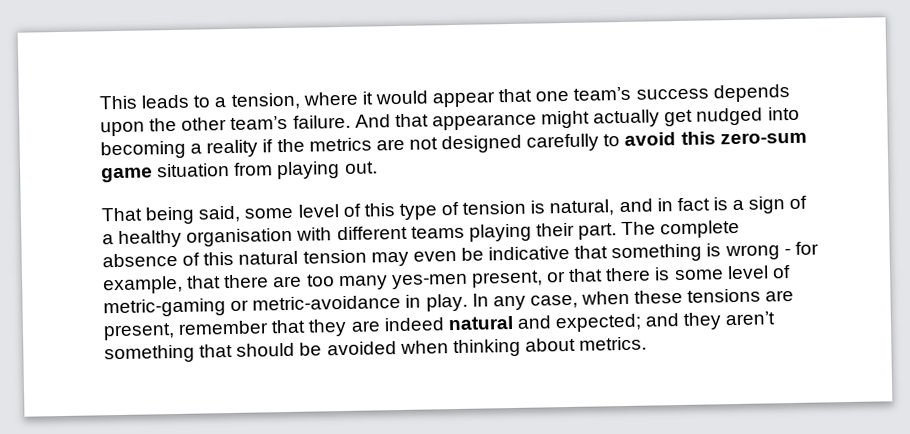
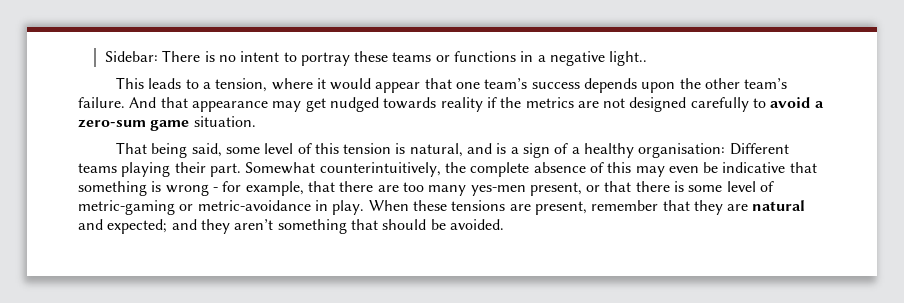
(99, 102) none -> [104,50,648,66] Sidebar: There is no intent to portray these teams or functions in a negative light.. //
[541,106,800,129] [100,140,203,160] might actually get nudged into becoming a -> [272,97,437,112] may get nudged towards
[680,131,716,145] this -> [814,101,824,108] a
[157,161,378,180] situation from playing out. -> [193,116,256,127] situation.
[398,201,460,220] type of -> (339, 148) none
[656,197,710,212] in fact -> (493, 148) none
[186,225,408,247] organisation with different -> [638,143,789,158] organisation: Different
[621,221,657,236] The -> [245,162,466,177] Somewhat counterintuitively, the
[238,249,367,265] natural tension -> (632, 167) none
[471,290,631,311] In any case, when -> [368,200,409,211] When
[383,317,445,332] indeed -> (749, 207) none
[326,336,648,358] avoided when thinking about metrics. -> [449,219,504,230] avoided.

